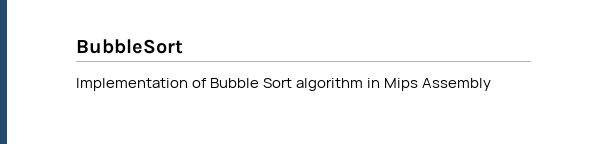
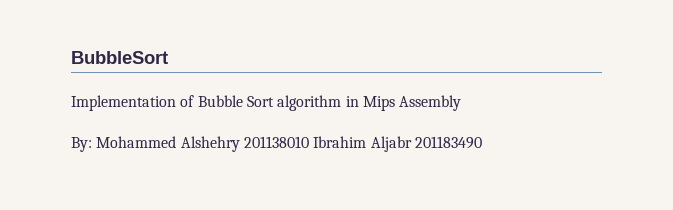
(492, 84) none -> [71,136,482,152] // By: Mohammed Alshehry 201138010 Ibrahim Aljabr 201183490

